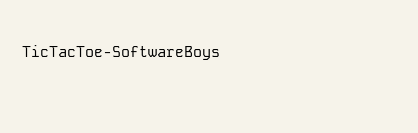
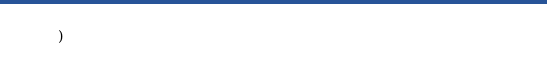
[22,45,220,60] TicTacToe-SoftwareBoys -> [58,30,63,43] )

